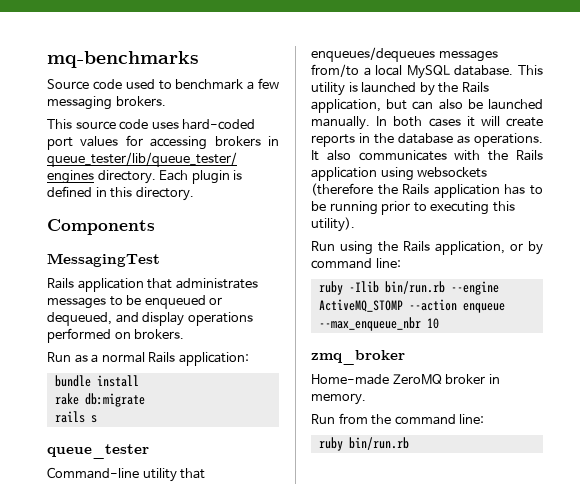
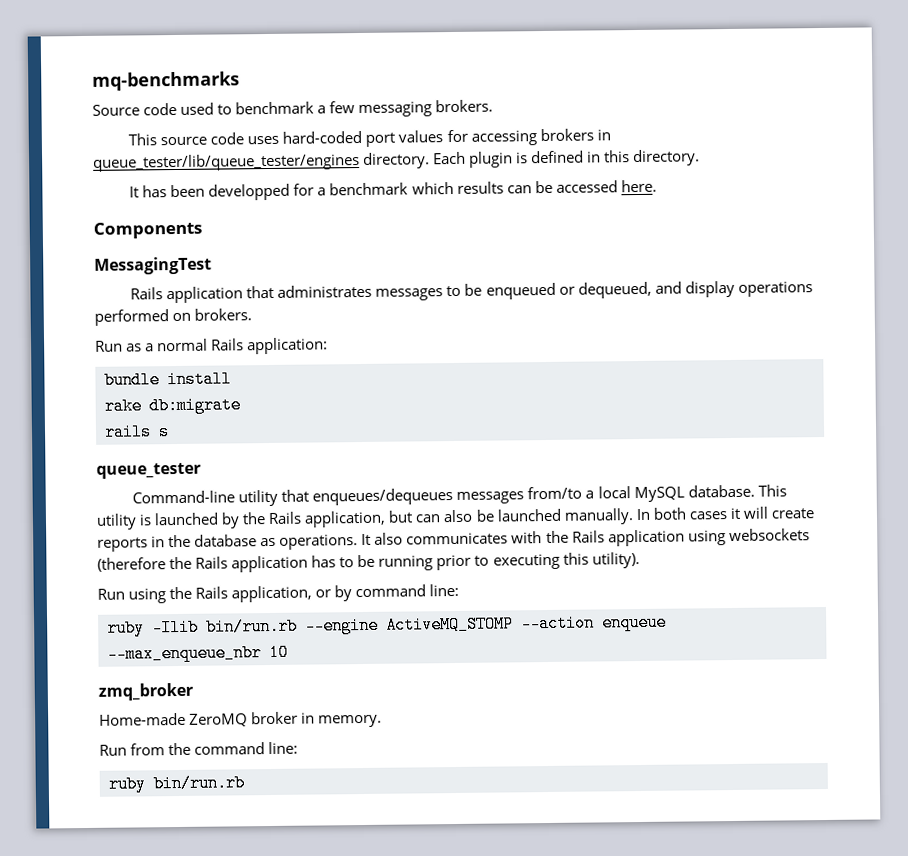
(194, 194) none -> [129,179,657,201] // It has been developped for a benchmark which results can be accessed here.

